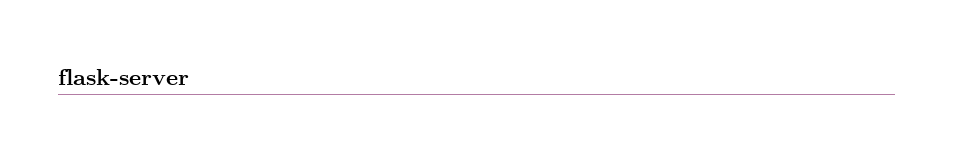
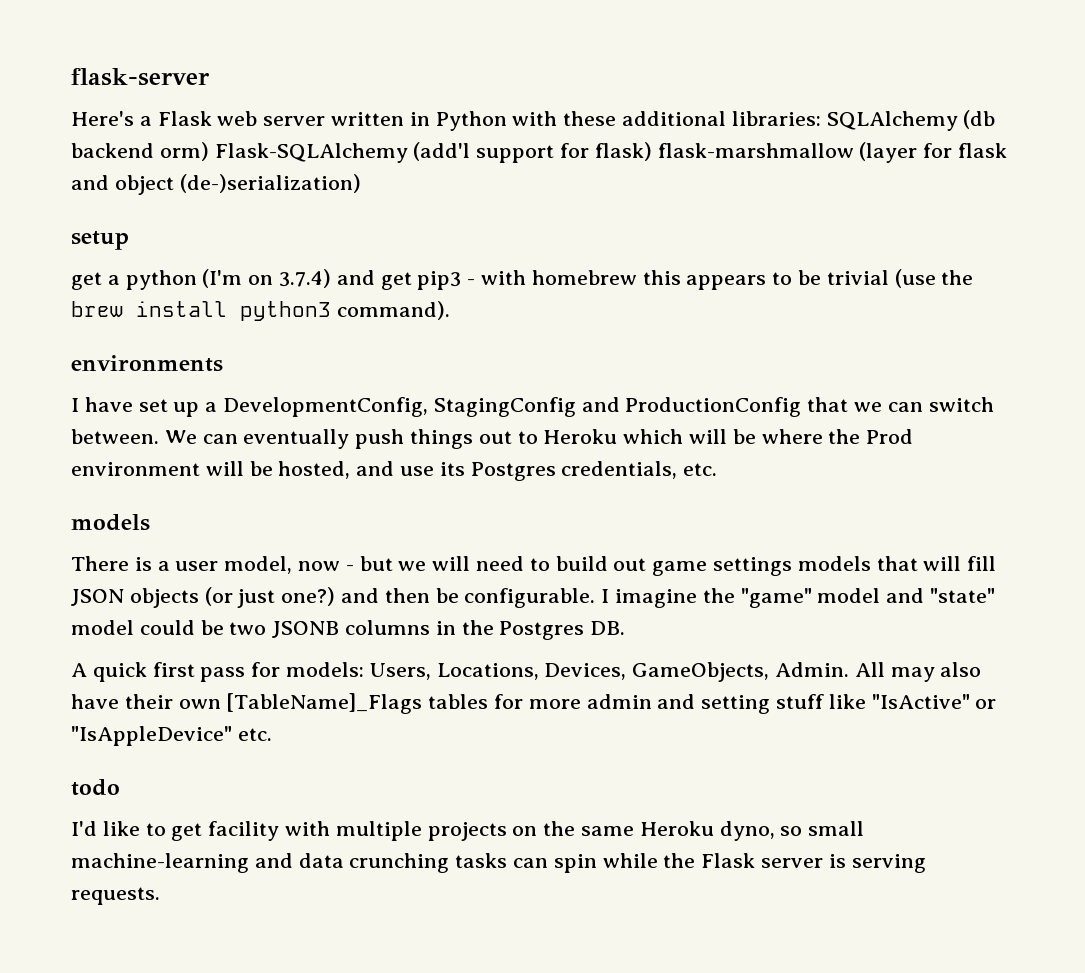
(189, 77) none -> [71,110,996,131] [71,142,1008,163] [71,174,361,195] [71,231,129,250] [71,269,974,290] [71,301,450,321] [71,355,223,372] [71,397,994,417] [71,429,914,449] [71,461,718,481] [71,514,150,531] [71,556,997,576] [71,587,996,608] [71,620,626,640] [71,662,982,682] [71,693,997,714] [71,726,272,746] [71,779,120,796] [71,821,865,841] [71,853,926,873] [71,887,160,905] // Here's a Flask web server written in Python with these additional libraries: SQLAlchemy (db backend orm) Flask-SQLAlchemy (add'l support for flask) flask-marshmallow (layer for flask and object (de-)serialization) // setup // get a python (I'm on 3.7.4) and get pip3 - with homebrew this appears to be trivial (use the brew install python3 command). // environments // I have set up a DevelopmentConfig, StagingConfig and ProductionConfig that we can switch between. We can eventually push things out to Heroku which will be where the Prod environment will be hosted, and use its Postgres credentials, etc. // models // There is a user model, now - but we will need to build out game settings models that will fill JSON objects (or just one?) and then be configurable. I imagine the "game" model and "state" model could be two JSONB columns in the Postgres DB. // A quick first pass for models: Users, Locations, Devices, GameObjects, Admin. All may also have their own [TableName]_Flags tables for more admin and setting stuff like "IsActive" or "IsAppleDevice" etc. // todo // I'd like to get facility with multiple projects on the same Heroku dyno, so small machine-learning and data crunching tasks can spin while the Flask server is serving requests.

